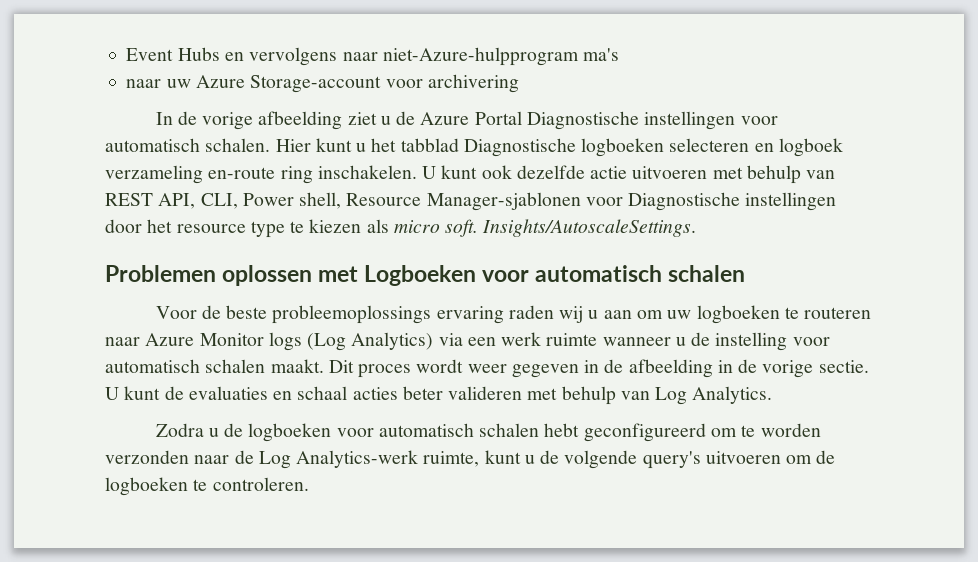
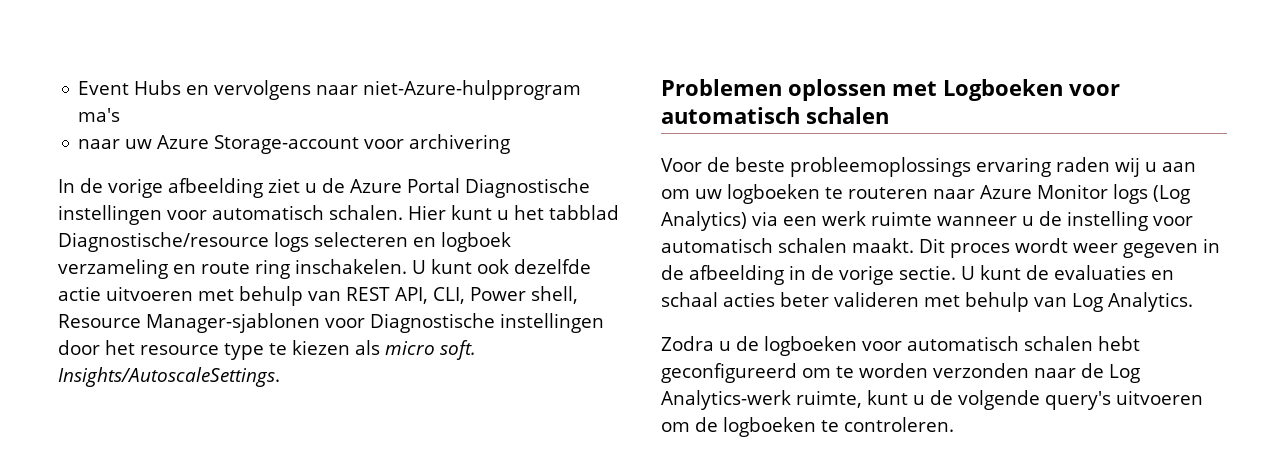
[463,138,665,157] Diagnostische logboeken -> [58,232,309,252] Diagnostische/resource logs
[208,167,276,179] en-route -> [173,262,250,274] en route

